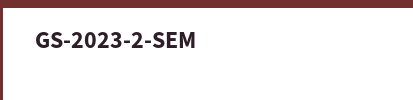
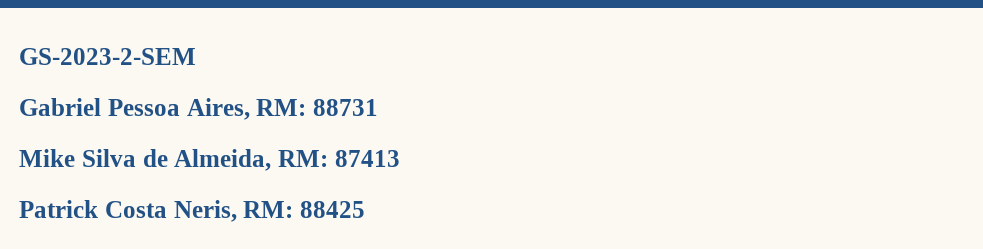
(196, 40) none -> [19,98,378,120] [19,149,400,171] [19,200,365,222] // Gabriel Pessoa Aires, RM: 88731 // Mike Silva de Almeida, RM: 87413 // Patrick Costa Neris, RM: 88425

